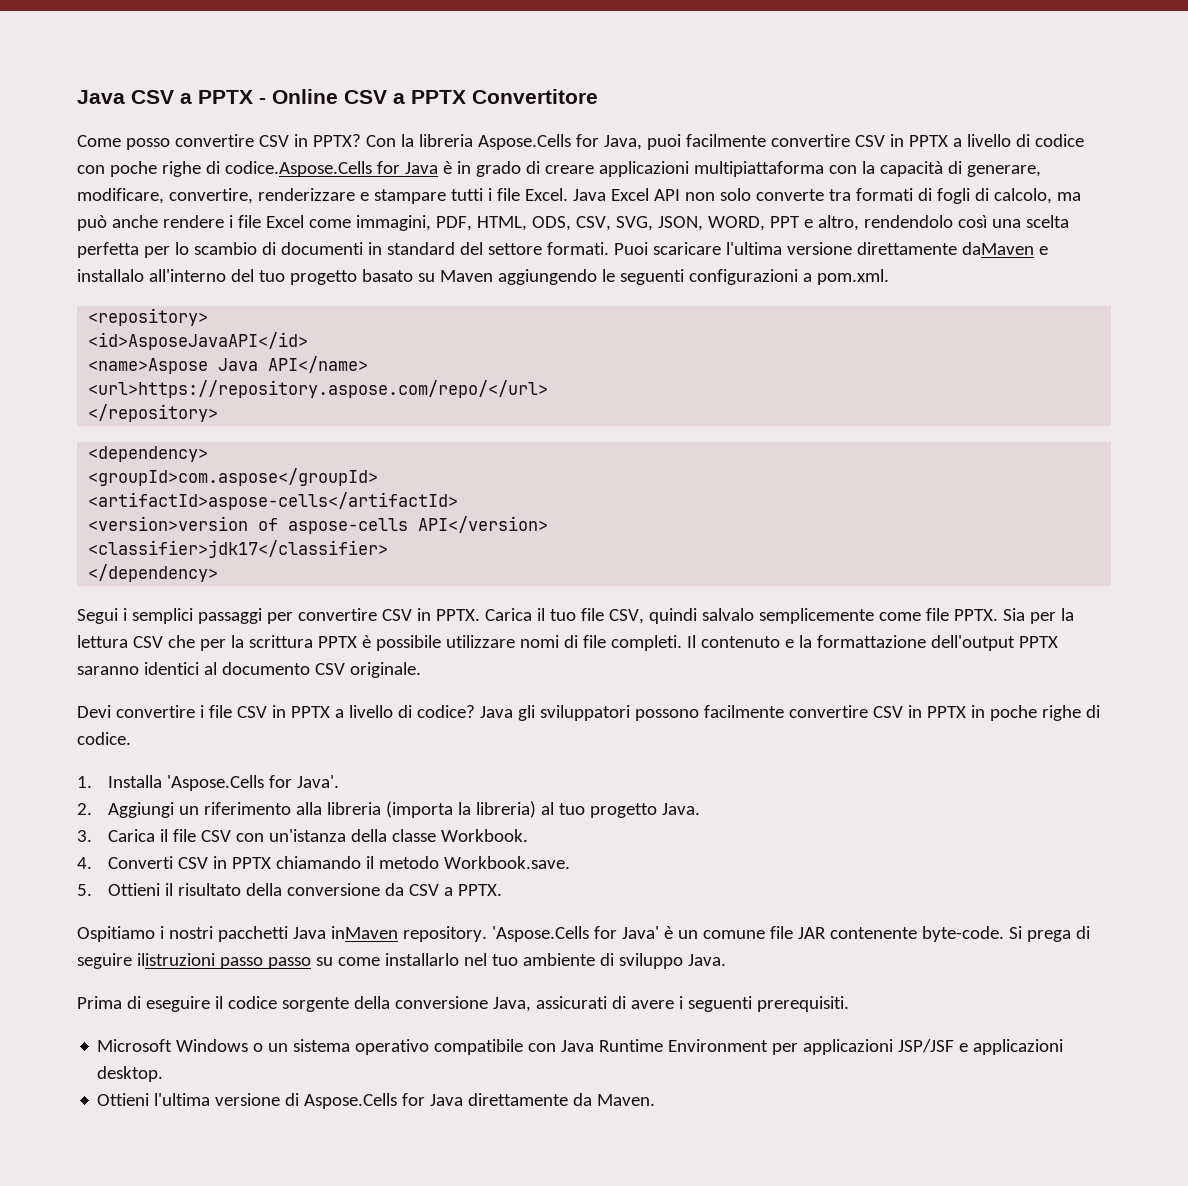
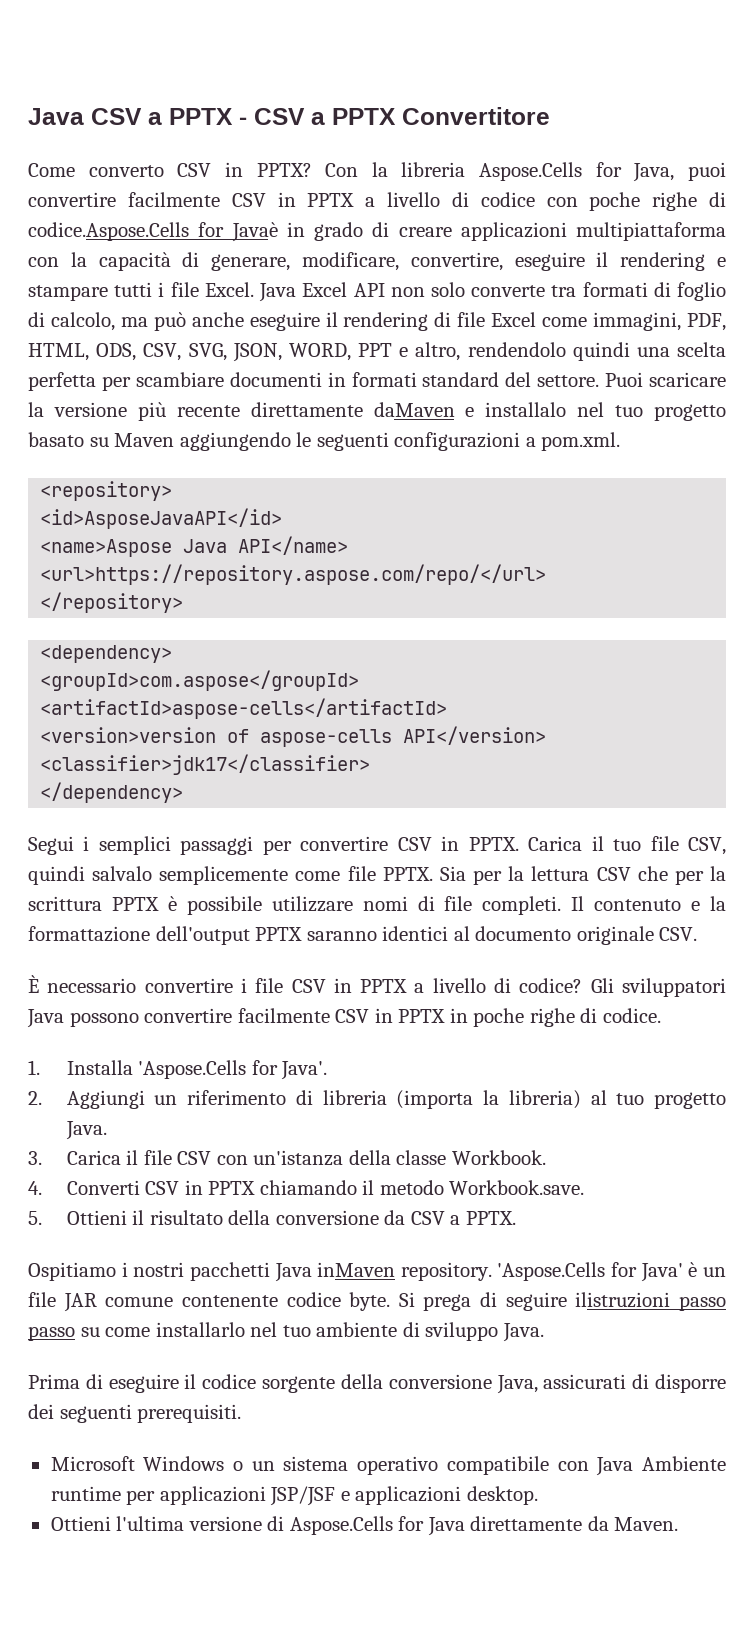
[272,89,338,104] Online -> (247, 121) none
[125,134,254,150] posso convertire -> [88,165,164,177] converto
[685,134,850,147] facilmente convertire -> [28,192,220,207] convertire facilmente
[404,161,452,174] Java è -> [231,222,278,242] Javaè
[257,188,355,201] renderizzare -> [514,252,706,271] eseguire il rendering
[936,188,970,204] fogli -> [676,282,726,301] foglio
[162,215,233,228] rendere i -> [249,312,452,331] eseguire il rendering di
[957,215,987,228] così -> [572,342,630,361] quindi
[174,242,276,255] lo scambio di -> [135,372,224,387] scambiare
(382, 248) none -> [351,372,417,387] formati
[487,242,852,255] settore formati. Puoi scaricare l'ultima versione -> [537,372,726,387] [28,402,240,421] settore. Puoi scaricare la versione più recente
[148,269,254,282] all'interno del -> [577,402,605,417] nel
[314,662,421,678] [77,705,111,718] CSV originale. // Devi -> [576,926,698,945] [28,975,137,993] originale CSV. // È necessario
[479,705,868,721] Java gli sviluppatori possono facilmente convertire -> [590,978,726,997] [27,1008,330,1028] Gli sviluppatori Java possono convertire facilmente
[295,802,322,815] alla -> [295,1090,313,1105] di
[702,930,765,939] comune -> (726, 1272) none
[829,926,1004,942] contenente byte-code. -> [105,1292,391,1311] comune contenente codice byte.
[630,996,683,1009] avere i -> [655,1374,727,1393] [28,1404,54,1419] disporre dei
[599,1039,769,1052] Runtime Environment -> [642,1456,727,1471] [50,1486,121,1501] Ambiente runtime

